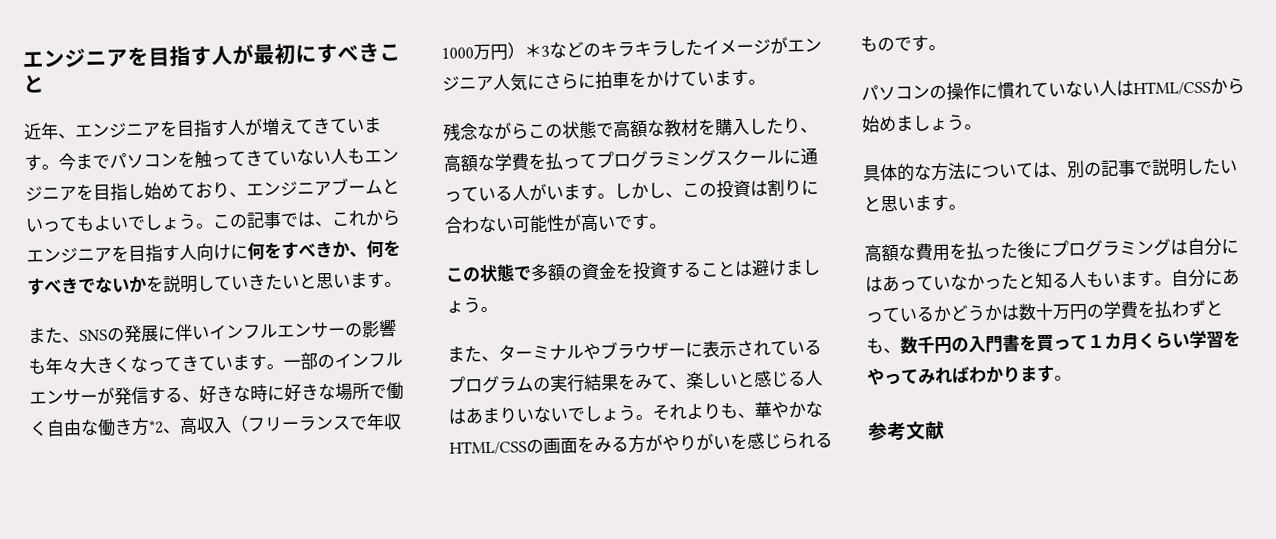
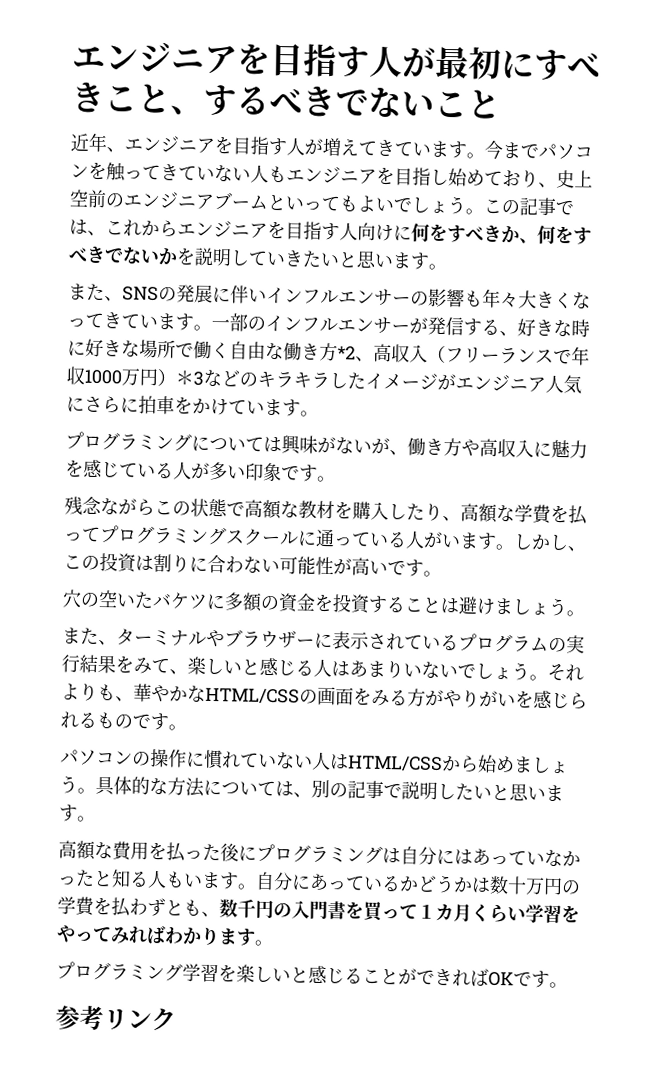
(45, 84) none -> [170,84,501,119] 、するべきでないこと
(247, 194) none -> [556,169,593,189] [69,189,125,209] 史上空前の
(766, 82) none -> [65,431,588,459] [65,459,336,483] // プログラミングについては興味がないが、働き方や高収入に魅力を感じている人が多い印象です。
[445,264,532,283] この状態で -> [62,589,226,610] 穴の空いたバケツに
(982, 127) // -> (96, 790) none
(1072, 378) none -> [56,961,568,989] // プログラミング学習を楽しいと感じることができればOKです。
[906,420,945,440] 文献 -> [103,1007,176,1032] リンク

